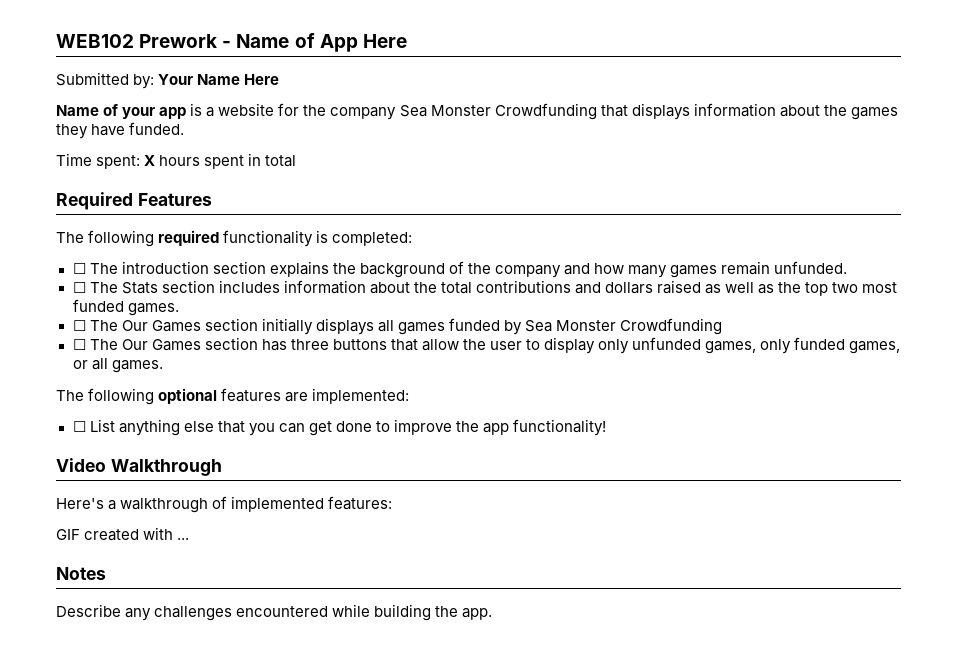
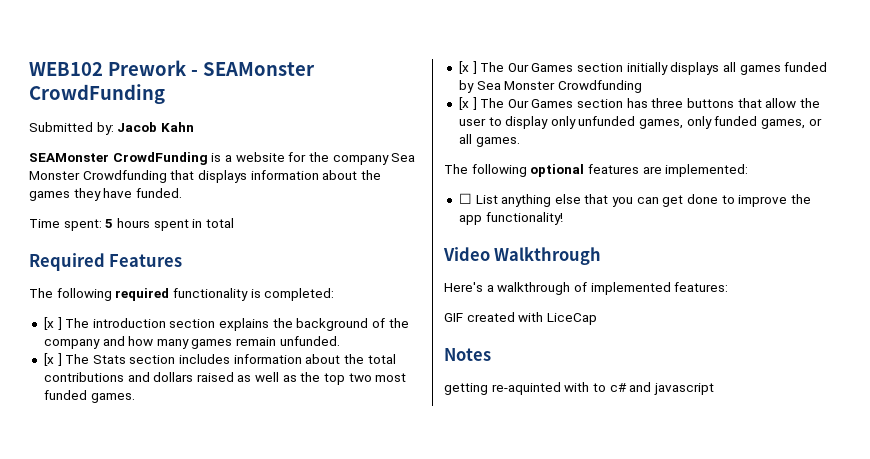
[236,33,407,52] [56,72,280,89] [56,104,187,119] Name of App Here // Submitted by: Your Name Here // Name of your app -> [202,62,315,76] [29,84,165,104] [29,122,194,135] [29,152,208,165] SEAMonster CrowdFunding // Submitted by: Jacob Kahn // SEAMonster CrowdFunding
[144,155,156,166] X -> [105,219,114,228] 5
[72,263,86,274] ☐ -> [43,317,62,330] [x ]
[72,282,86,293] ☐ -> [43,353,62,366] [x ]
[72,320,86,331] ☐ -> [458,61,477,74] [x ]
[72,339,86,350] ☐ -> [458,97,477,110] [x ]
[177,538,190,540] ... -> [546,313,597,325] LiceCap
[56,604,493,621] Describe any challenges encountered while building the app. -> [444,382,714,395] getting re-aquinted with to c# and javascript

